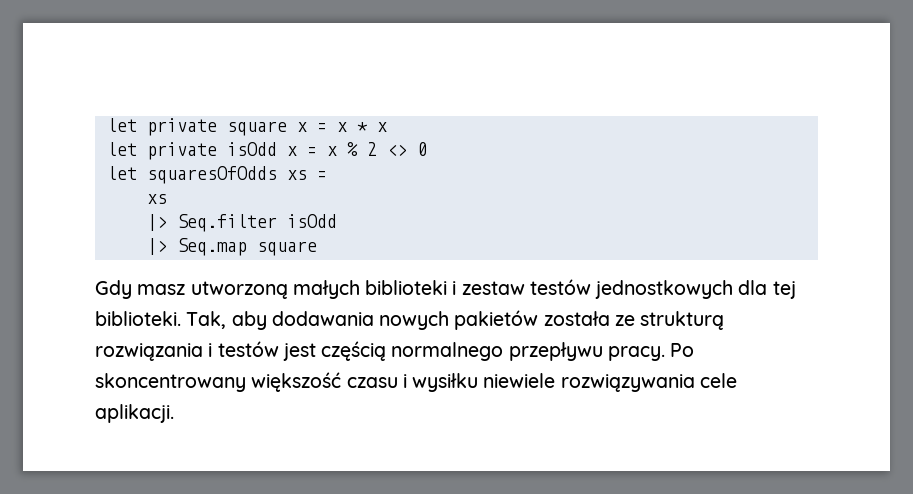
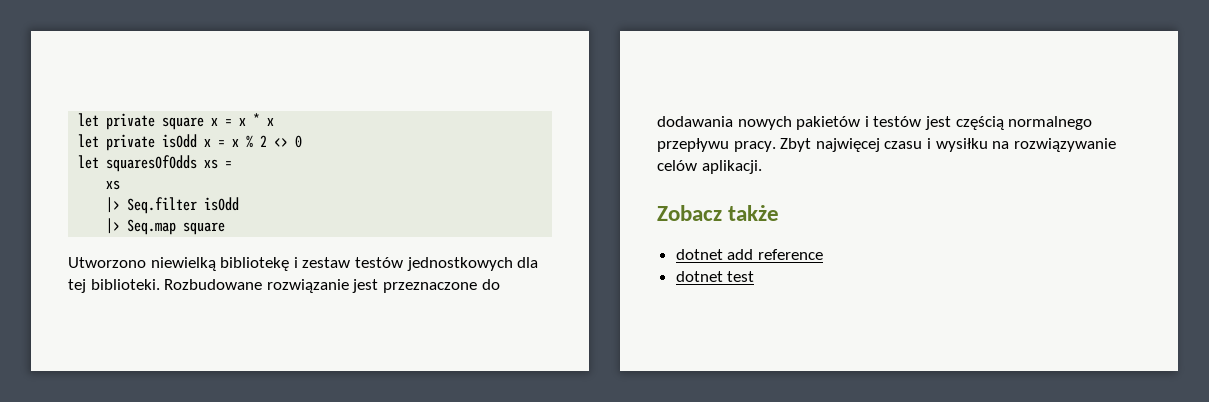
[95,280,448,299] Gdy masz utworzoną małych biblioteki -> [68,257,290,271] Utworzono niewielką bibliotekę
[186,310,725,330] [95,343,203,361] Tak, aby dodawania nowych pakietów została ze strukturą rozwiązania -> [164,279,500,293] [657,116,861,130] Rozbudowane rozwiązanie jest przeznaczone do dodawania nowych pakietów
[670,343,695,357] [95,372,737,392] [95,404,174,423] Po skoncentrowany większość czasu i wysiłku niewiele rozwiązywania cele aplikacji. -> [780,138,1116,152] [657,160,762,174] [657,205,780,221] [675,249,823,260] [675,271,755,282] Zbyt najwięcej czasu i wysiłku na rozwiązywanie celów aplikacji. // Zobacz także // dotnet add reference // dotnet test

